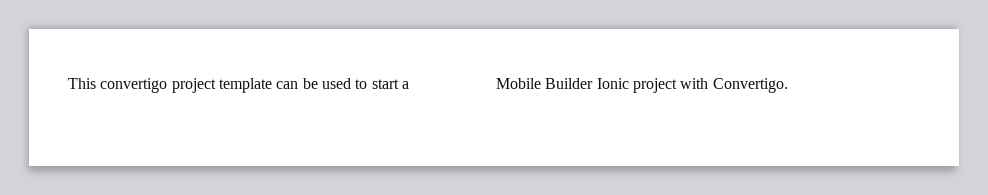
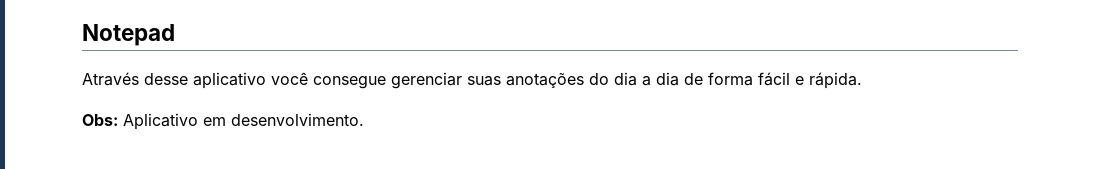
[68,78,788,93] This convertigo project template can be used to start a Mobile Builder Ionic project with Convertigo. -> [82,24,175,46] [82,72,862,89] [82,113,364,130] Notepad // Através desse aplicativo você consegue gerenciar suas anotações do dia a dia de forma fácil e rápida. // Obs: Aplicativo em desenvolvimento.

